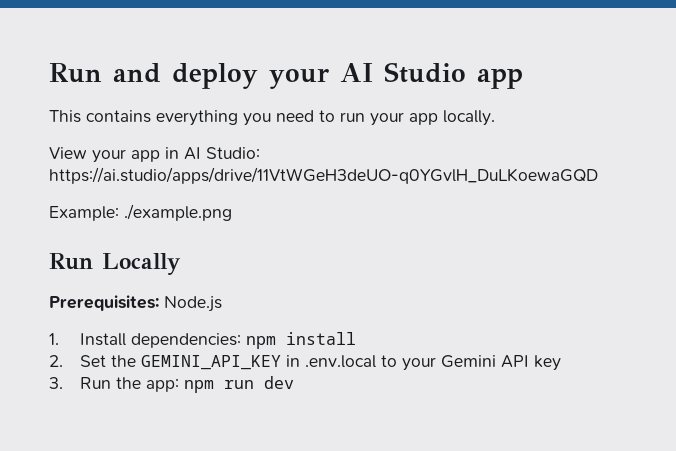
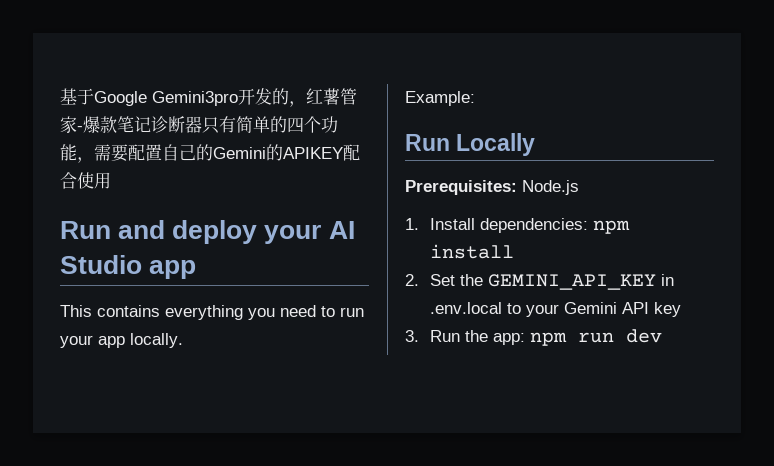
(49, 73) none -> [60,88,357,107] [60,116,338,134] [60,144,360,163] [60,172,111,189] 基于Google Gemini3pro开发的，红薯管家-爆款笔记诊断器只有简单的四个功能，需要配置自己的Gemini的APIKEY配合使用 //
[49,147,260,163] [49,167,598,184] // View your app in AI Studio: https://ai.studio/apps/drive/11VtWGeH3deUO-q0YGvlH_DuLKoewaGQD -> (183, 340) none
[124,204,232,221] ./example.png -> (475, 98) none

